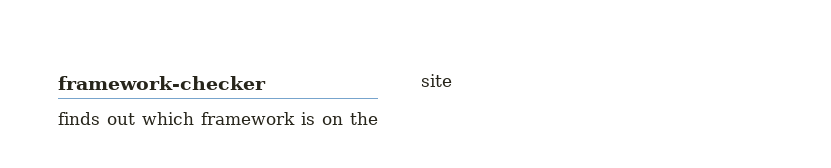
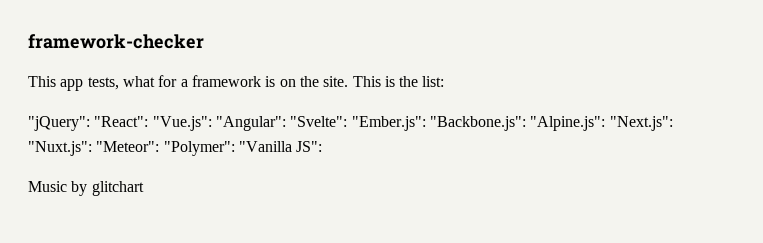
[58,112,378,125] [421,74,452,87] finds out which framework is on the site -> [28,75,445,91] [28,116,673,131] [28,141,323,156] [28,181,144,196] This app tests, what for a framework is on the site. This is the list: // "jQuery": "React": "Vue.js": "Angular": "Svelte": "Ember.js": "Backbone.js": "Alpine.js": "Next.js": "Nuxt.js": "Meteor": "Polymer": "Vanilla JS": // Music by glitchart

